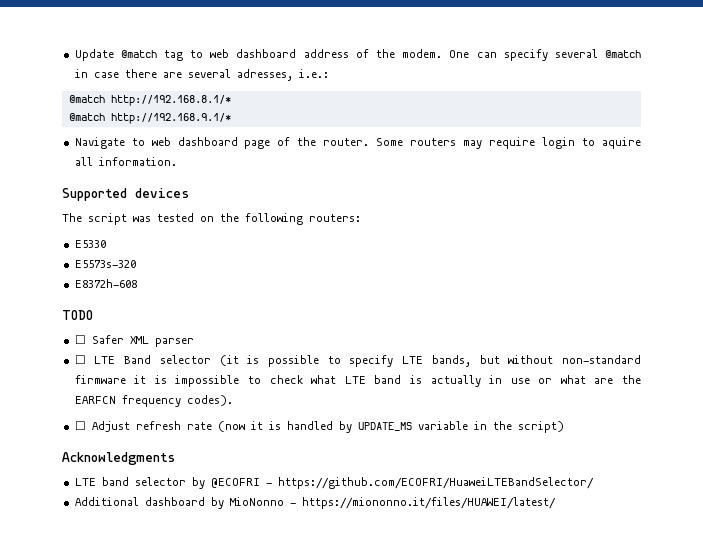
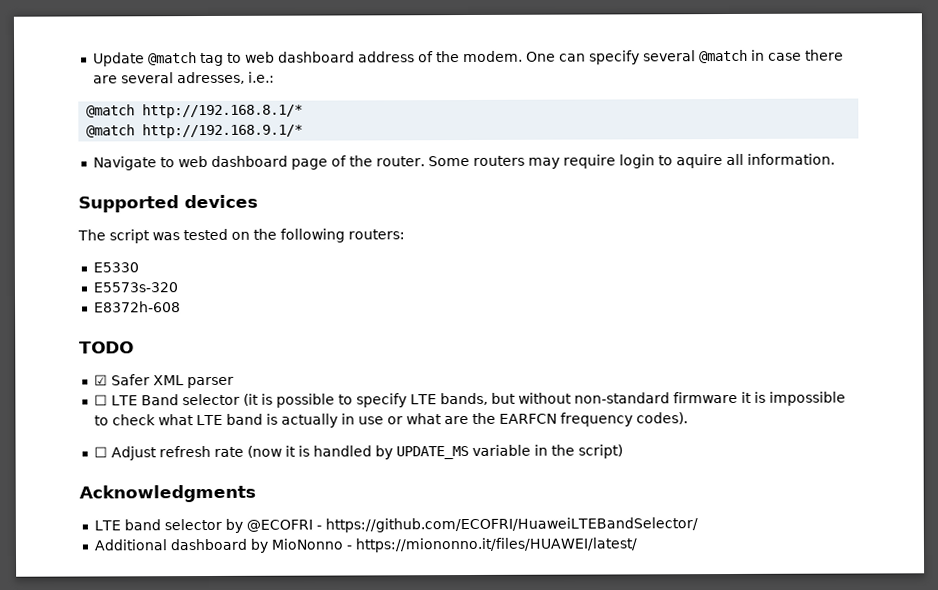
[74,335,86,344] ☐ -> [93,374,108,386] ☑

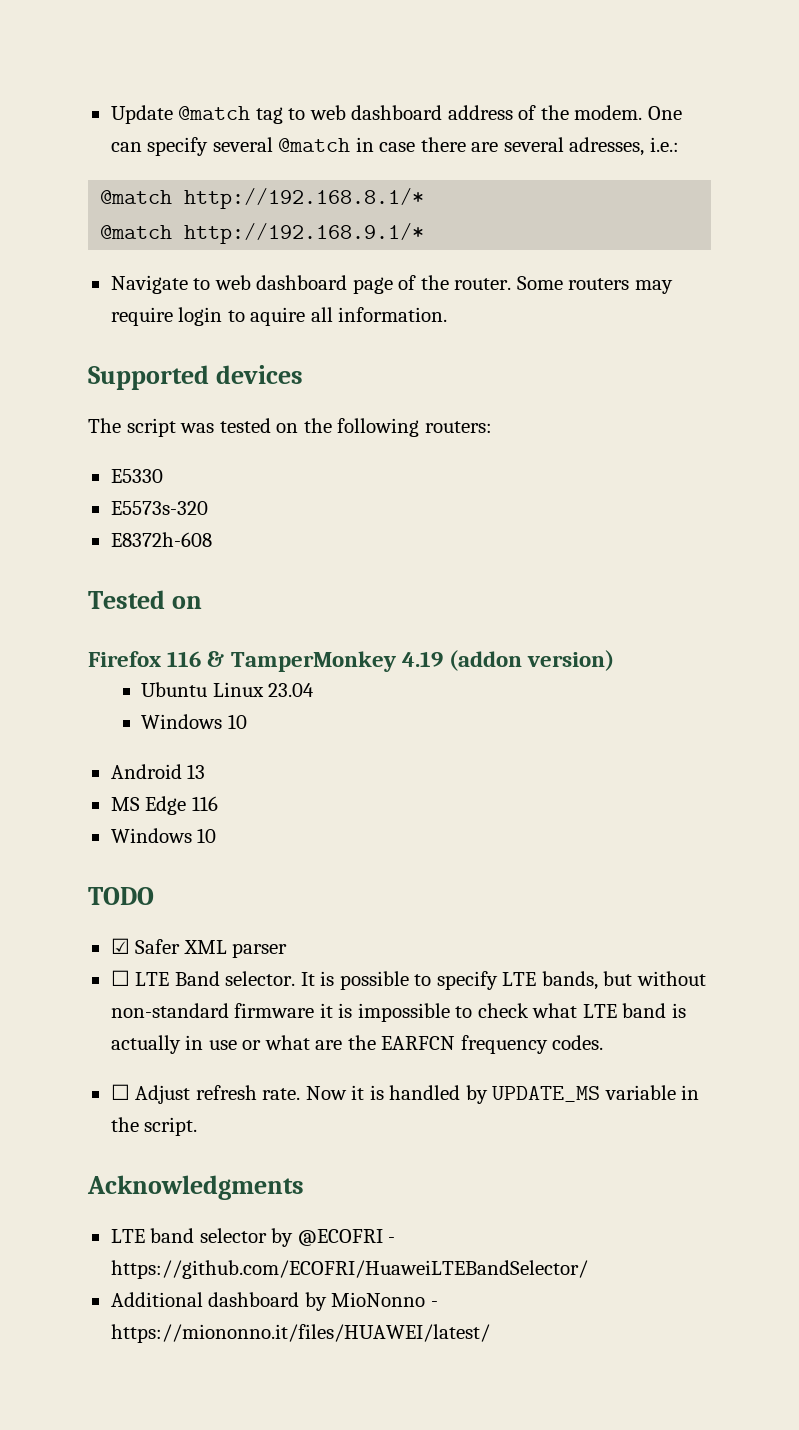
(181, 307) none -> [88,590,202,609] [88,650,615,672] [141,682,315,697] [141,714,247,729] [110,764,206,779] [110,796,218,815] [110,828,217,843] // Tested on // Firefox 116 & TamperMonkey 4.19 (addon version) // Ubuntu Linux 23.04 // Windows 10 // Android 13 // MS Edge 116 // Windows 10
[181,393,259,406] selector (it -> [225,971,315,986] selector. It
[635,412,688,425] codes). -> [552,1035,604,1050] codes.
[213,445,282,458] rate (now -> [262,1086,347,1100] rate. Now
[577,444,623,459] script) -> [144,1117,198,1136] script.

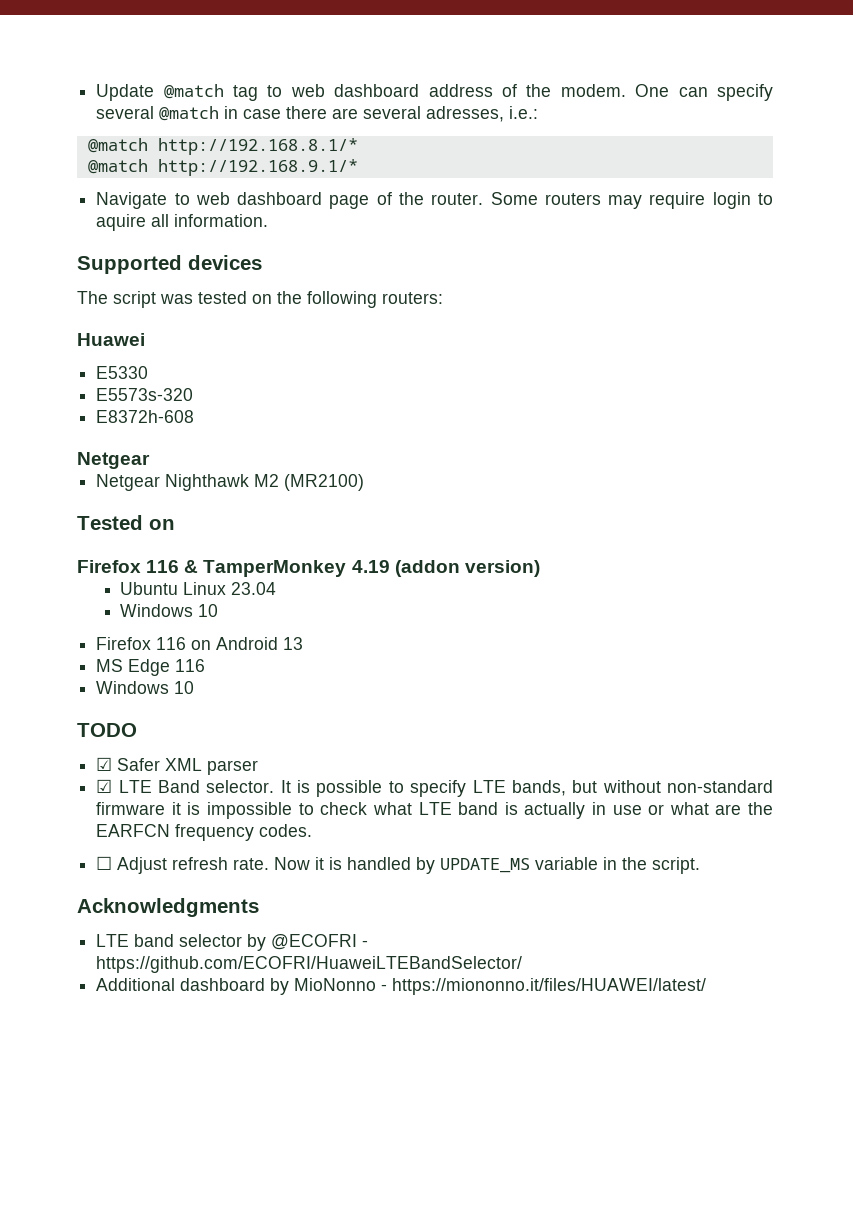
(492, 427) none -> [77,333,145,346] // Huawei
(212, 539) none -> [77,452,150,469] [96,474,365,491] // Netgear // Netgear Nighthawk M2 (MR2100)
(247, 721) none -> [96,637,212,650] Firefox 116 on
[110,970,130,986] ☐ -> [96,779,113,793] ☑

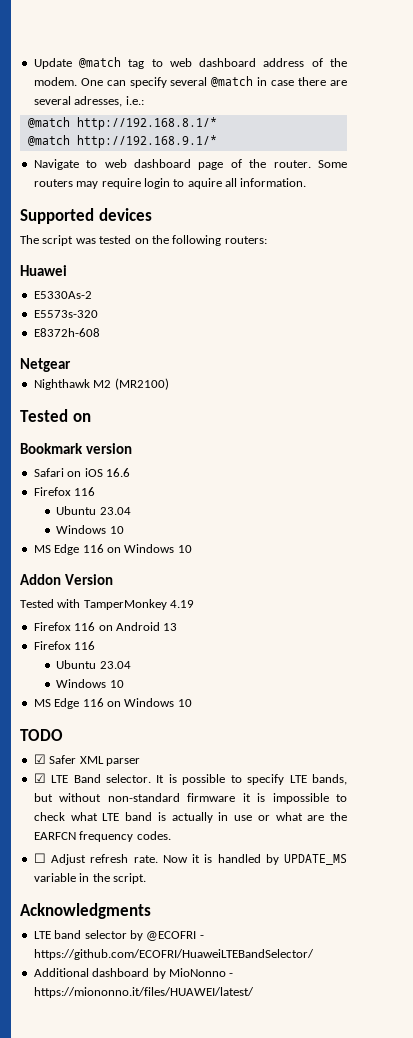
[96,366,149,379] E5330 -> [33,291,92,299] E5330As-2
[96,474,161,491] Netgear -> (71, 365) none
[77,560,540,577] [120,582,277,595] [120,604,219,617] Firefox 116 & TamperMonkey 4.19 (addon version) // Ubuntu Linux 23.04 // Windows 10 -> [20,443,132,454] [33,468,130,477] [33,487,96,496] [56,506,131,515] [56,525,124,534] [33,544,192,555] [20,574,113,585] [20,599,195,610] Bookmark version // Safari on iOS 16.6 // Firefox 116 // Ubuntu 23.04 // Windows 10 // MS Edge 116 on Windows 10 // Addon Version // Tested with TamperMonkey 4.19
[96,659,206,676] // MS Edge 116 // -> [33,641,96,650] [56,660,131,669] [56,679,124,688] [33,698,121,709] // Firefox 116 // Ubuntu 23.04 // Windows 10 // MS Edge 116 on

